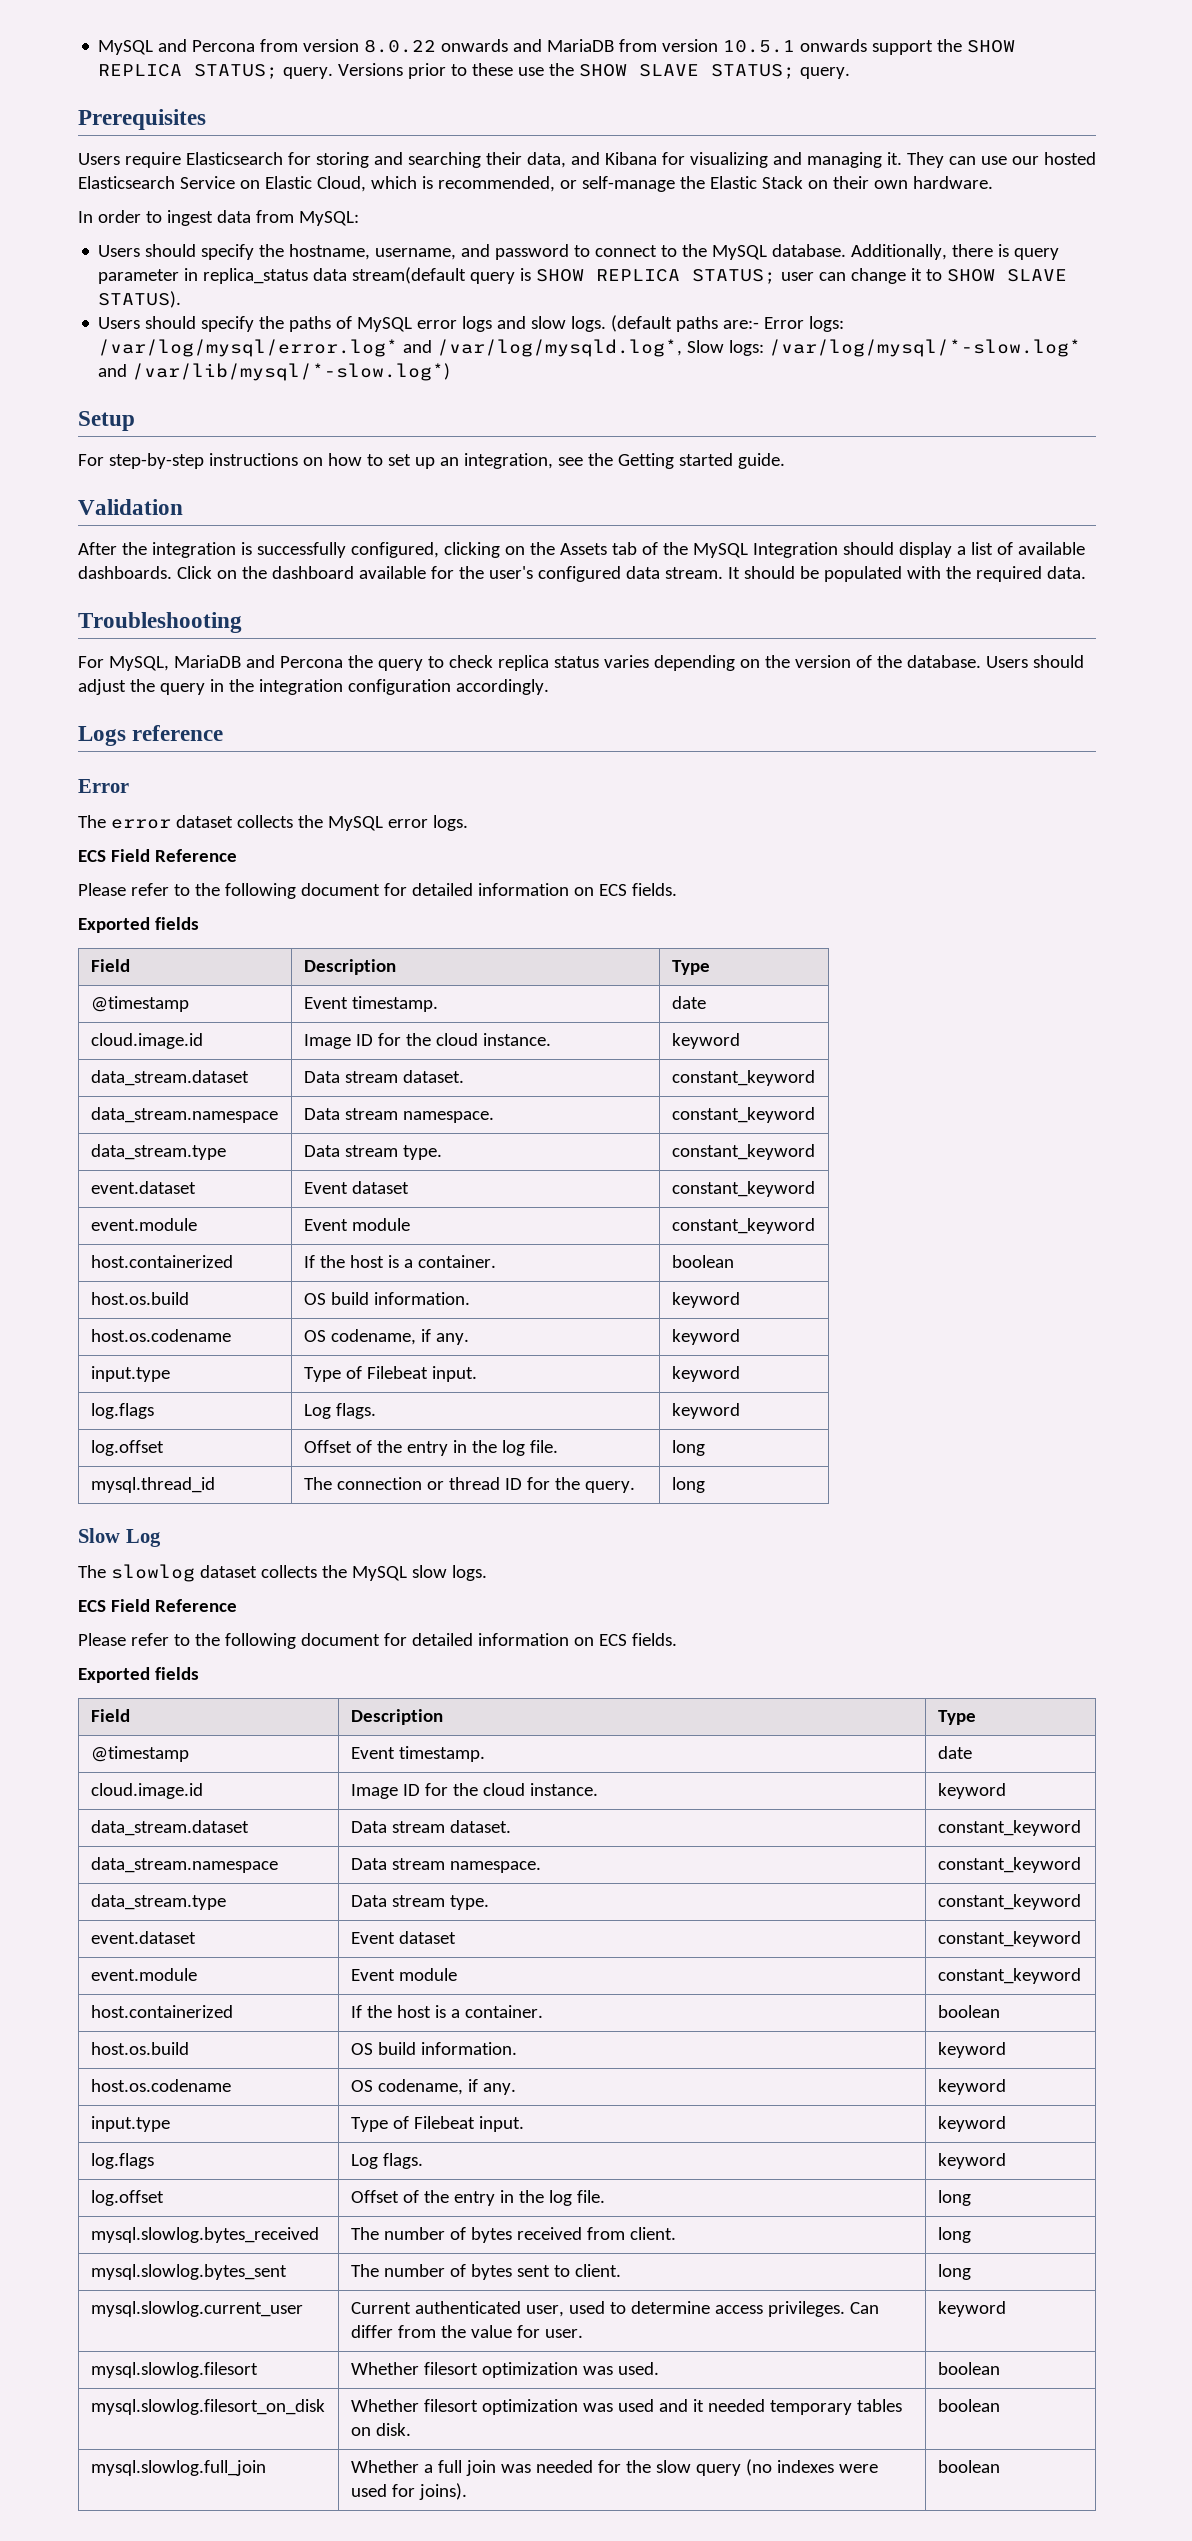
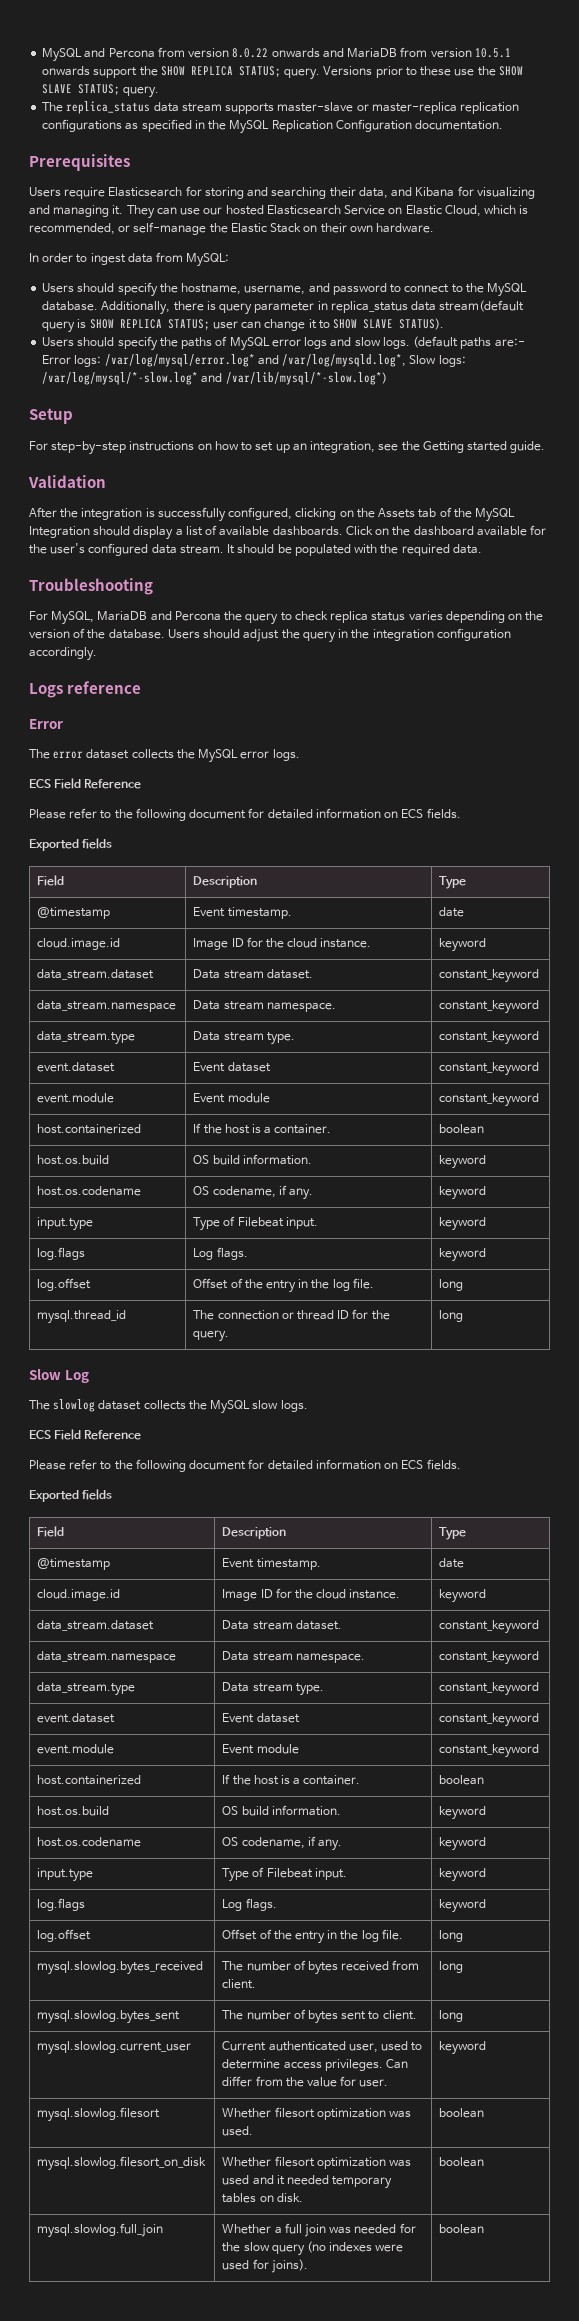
(851, 73) none -> [42,101,520,114] [42,119,504,134] // The replica_status data stream supports master-slave or master-replica replication configurations as specified in the MySQL Replication Configuration documentation.

